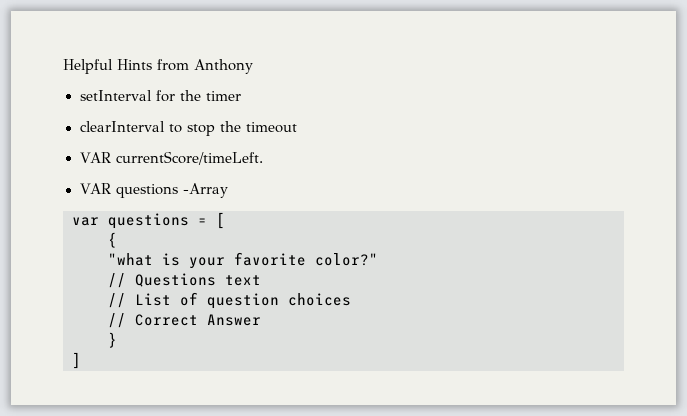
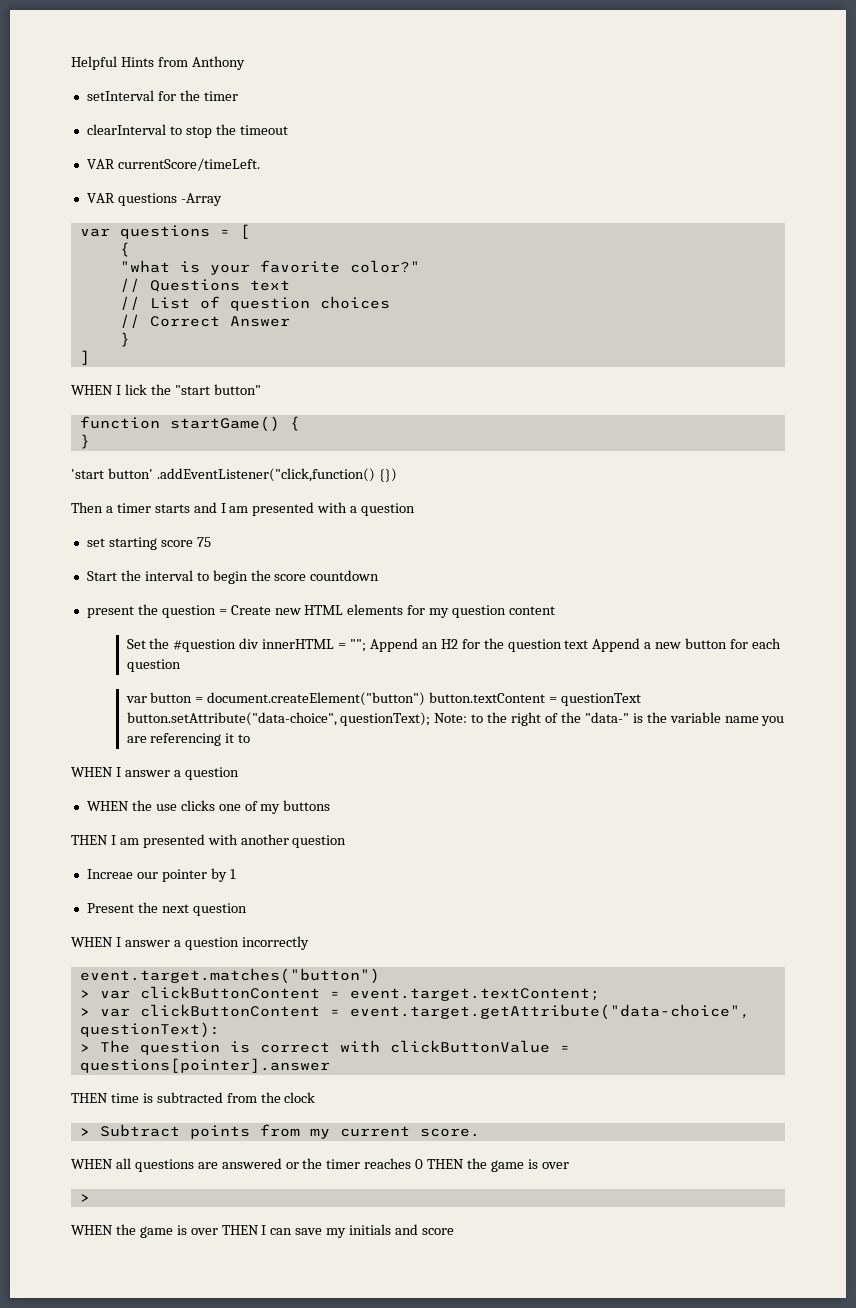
(81, 360) none -> [71,384,261,395] [79,416,300,432] [79,434,90,449] [71,468,397,482] [71,502,416,516] [86,537,211,550] [86,570,380,584] [86,604,556,618] [126,638,781,652] [126,659,181,672] [125,692,642,706] [126,712,785,726] [126,733,251,746] [71,767,239,780] [86,800,331,814] [71,834,347,848] [86,868,236,882] [86,902,247,916] [71,936,309,950] [79,968,380,984] [79,986,600,1001] [79,1004,750,1020] [79,1022,220,1038] [79,1040,570,1055] [79,1058,330,1073] [71,1092,316,1103] [79,1124,480,1139] [71,1158,569,1172] [79,1194,90,1202] [71,1224,454,1238] // WHEN I lick the "start button" // function startGame() { // } // 'start button' .addEventListener("click,function() {}) // Then a timer starts and I am presented with a question // set starting score 75 // Start the interval to begin the score countdown // present the question = Create new HTML elements for my question content // Set the #question div innerHTML = ""; Append an H2 for the question text Append a new button for each question // var button = document.createElement("button") button.textContent = questionText button.setAttribute("data-choice", questionText); Note: to the right of the "data-" is the variable name you are referencing it to // WHEN I answer a question // WHEN the use clicks one of my buttons // THEN I am presented with another question // Increae our pointer by 1 // Present the next question // WHEN I answer a question incorrectly // event.target.matches("button") // > var clickButtonContent = event.target.textContent; // > var clickButtonContent = event.target.getAttribute("data-choice", questionText): // > The question is correct with clickButtonValue = questions[pointer].answer // THEN time is subtracted from the clock // > Subtract points from my current score. // WHEN all questions are answered or the timer reaches 0 THEN the game is over // > // WHEN the game is over THEN I can save my initials and score

